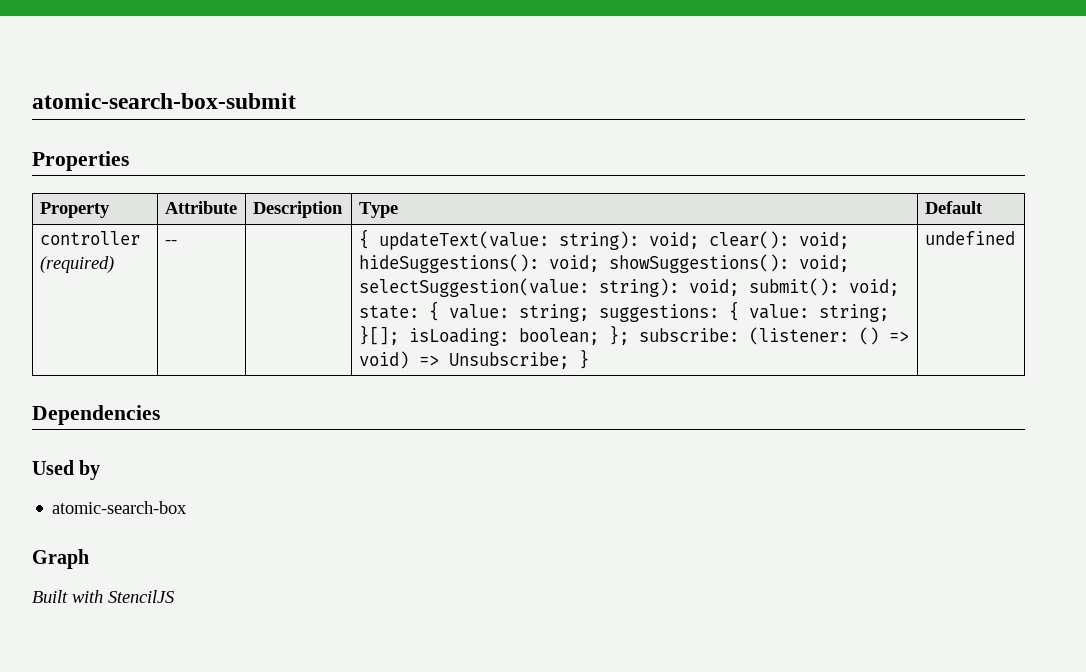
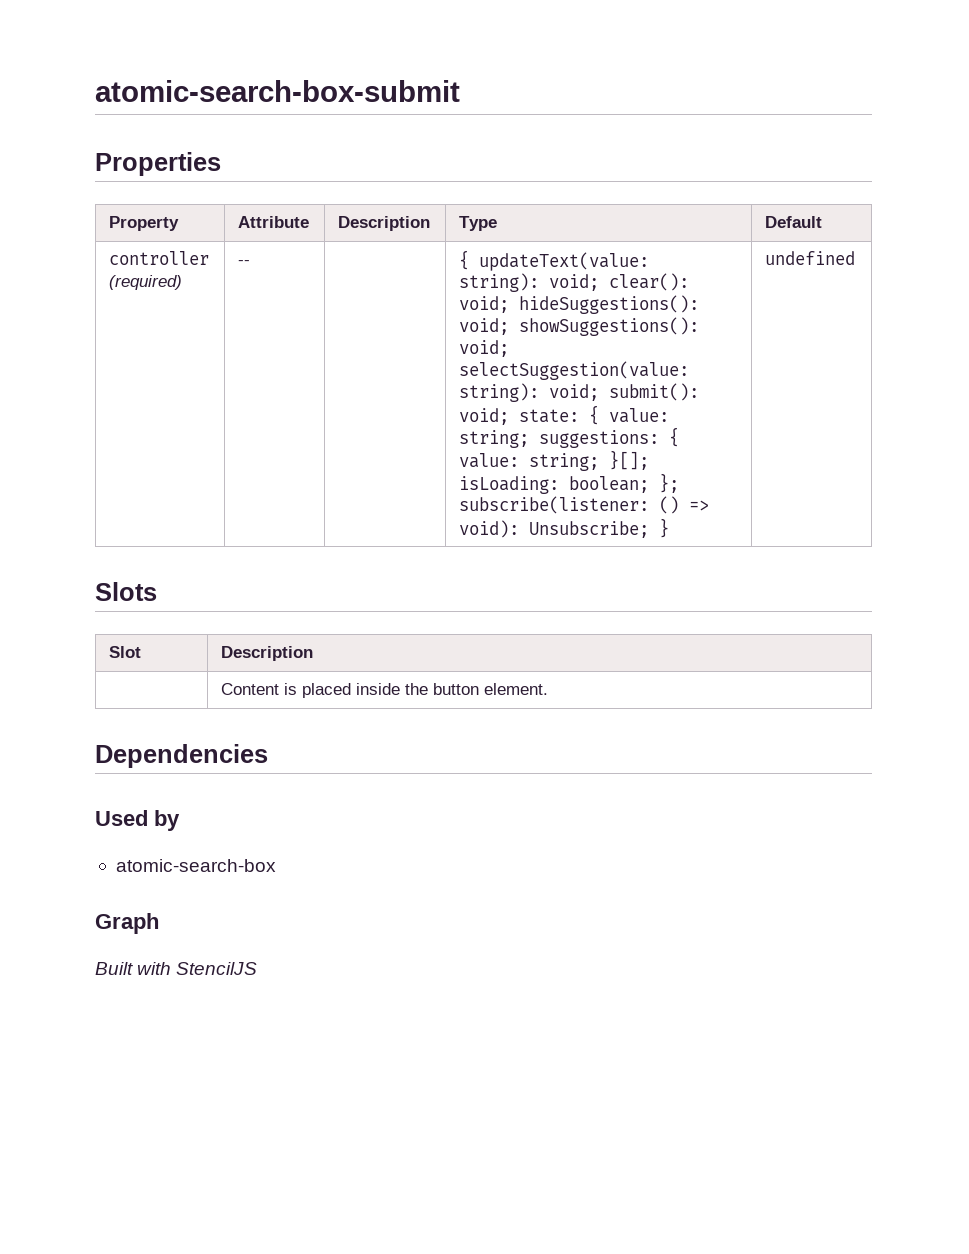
[638,327,909,345] [358,349,589,369] [924,231,1015,245] subscribe: (listener: () => void) => Unsubscribe; } | undefined -> [459,496,710,514] [459,518,670,538] [765,251,856,265] [95,582,157,601] [109,646,142,658] [221,646,314,661] [221,683,549,698] subscribe(listener: () => void): Unsubscribe; } | undefined // Slots // Slot | Description // | Content is placed inside the button element.

